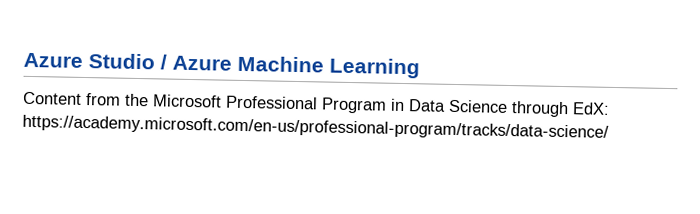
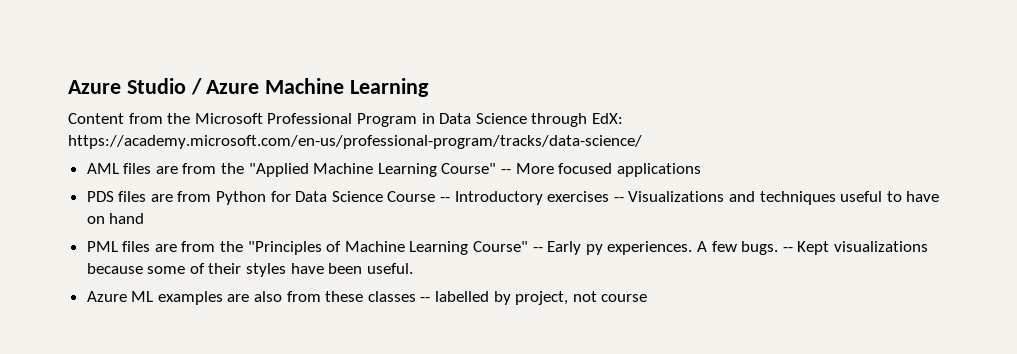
(609, 127) none -> [86,163,701,177] [86,191,940,205] [86,213,145,224] [86,241,928,255] [86,263,413,277] [86,291,648,305] // AML files are from the "Applied Machine Learning Course" -- More focused applications // PDS files are from Python for Data Science Course -- Introductory exercises -- Visualizations and techniques useful to have on hand // PML files are from the "Principles of Machine Learning Course" -- Early py experiences. A few bugs. -- Kept visualizations because some of their styles have been useful. // Azure ML examples are also from these classes -- labelled by project, not course

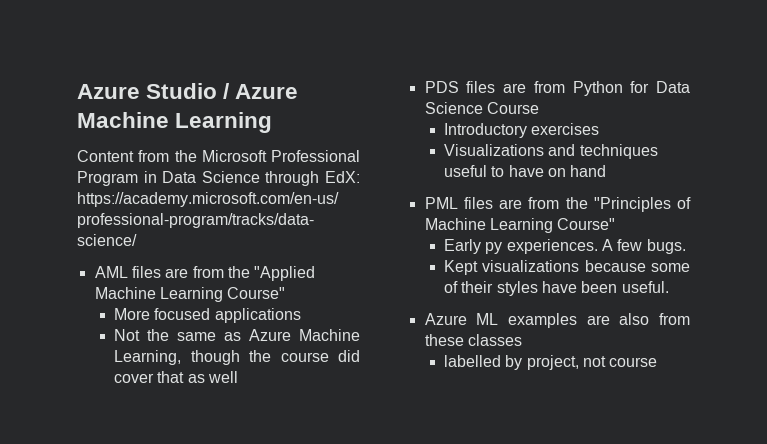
[501,169,512,174] -- -> (286, 293) //
(701, 170) none -> [114,329,360,341] [114,350,360,365] [114,371,239,383] // Not the same as Azure Machine Learning, though the course did cover that as well
[440,197,451,202] -- -> (539, 108) //
[613,197,624,202] -- -> (600, 129) //
[532,247,543,252] -- -> (616, 224) //
[782,247,793,252] -- -> (686, 246) //
[420,297,431,302] -- -> (522, 340) //

